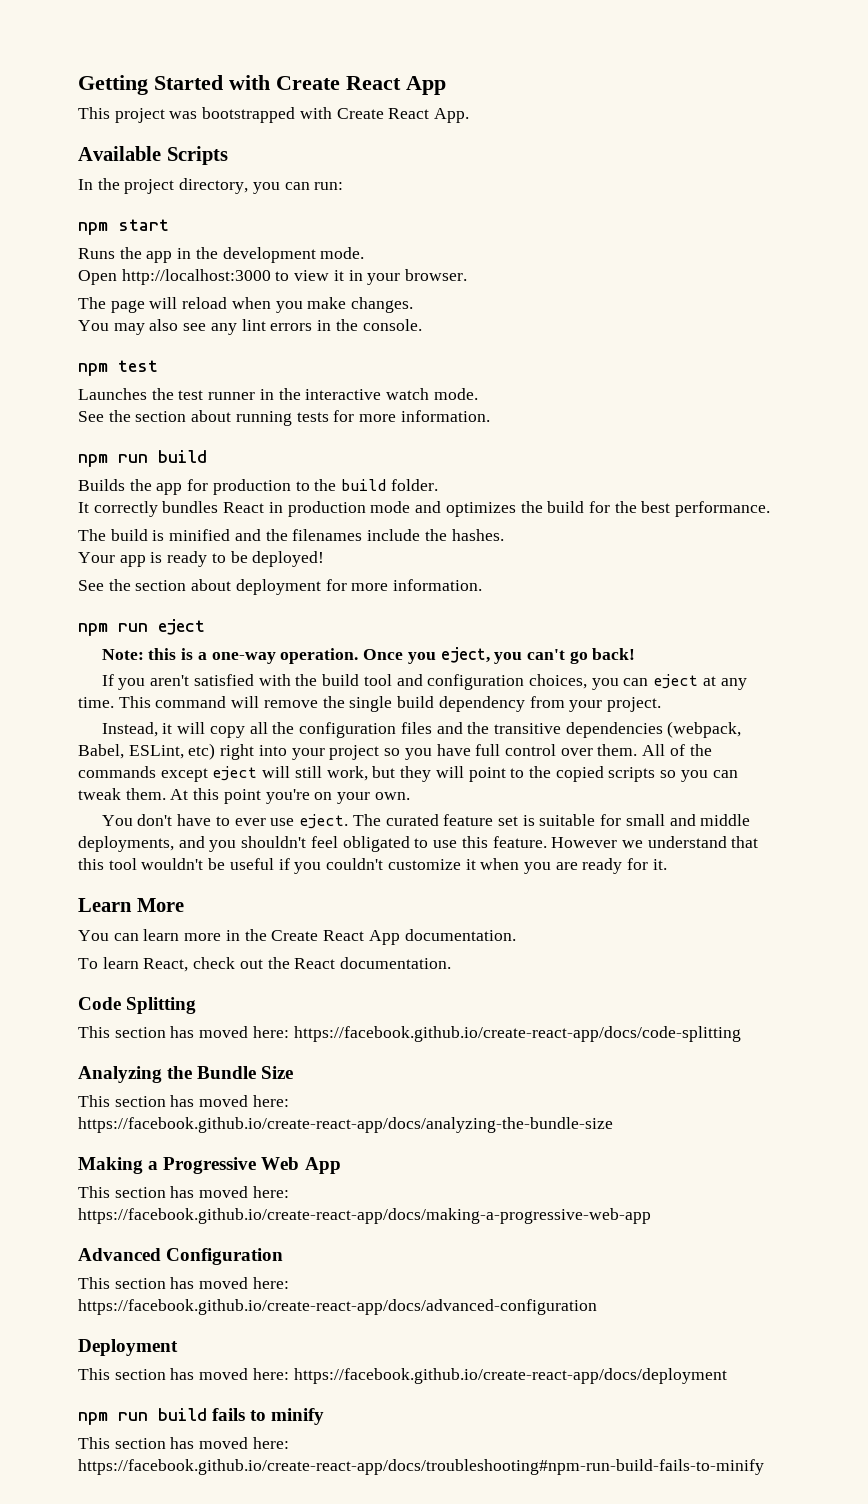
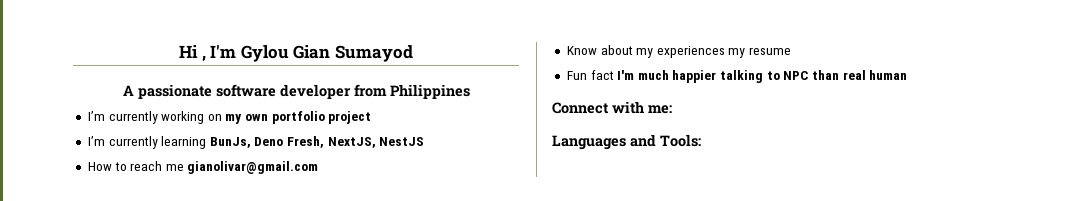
[78,75,446,95] [78,107,470,123] [78,146,228,165] [78,178,344,194] [78,219,169,235] [78,247,365,263] [78,269,468,285] [78,297,414,313] [78,319,422,335] [78,360,158,376] [78,388,478,400] [78,410,490,426] [78,450,207,467] [78,479,438,495] [78,501,771,517] [78,529,504,541] [78,551,325,567] [78,579,483,595] [78,619,205,636] [101,647,636,664] [101,674,747,690] [78,696,661,712] [101,721,742,738] [78,743,712,760] [78,766,738,782] [78,788,410,804] [101,814,751,829] [78,836,759,852] [78,858,667,874] [78,898,184,912] [78,929,516,945] [78,957,452,972] [78,997,197,1014] [78,1026,741,1042] [78,1066,294,1083] [78,1095,289,1107] [78,1117,613,1133] [78,1157,341,1174] [78,1186,289,1198] [78,1208,651,1224] [78,1248,284,1265] [78,1277,289,1289] [78,1299,597,1315] [78,1339,178,1356] [78,1368,727,1384] [78,1408,325,1425] [78,1437,289,1449] [78,1459,764,1475] Getting Started with Create React App // This project was bootstrapped with Create React App. // Available Scripts // In the project directory, you can run: // npm start // Runs the app in the development mode. // Open http://localhost:3000 to view it in your browser. // The page will reload when you make changes. // You may also see any lint errors in the console. // npm test // Launches the test runner in the interactive watch mode. // See the section about running tests for more information. // npm run build // Builds the app for production to the build folder. // It correctly bundles React in production mode and optimizes the build for the best performance. // The build is minified and the filenames include the hashes. // Your app is ready to be deployed! // See the section about deployment for more information. // npm run eject // Note: this is a one-way operation. Once you eject, you can't go back! // If you aren't satisfied with the build tool and configuration choices, you can eject at any time. This command will remove the single build dependency from your project. // Instead, it will copy all the configuration files and the transitive dependencies (webpack, Babel, ESLint, etc) right into your project so you have full control over them. All of the commands except eject will still work, but they will point to the copied scripts so you can tweak them. At this point you're on your own. // You don't have to ever use eject. The curated feature set is suitable for small and middle deployments, and you shouldn't feel obligated to use this feature. However we understand that this tool wouldn't be useful if you couldn't customize it when you are ready for it. // Learn More // You can learn more in the Create React App documentation. // To learn React, check out the React documentation. // Code Splitting // This section has moved here: https://facebook.github.io/create-react-app/docs/code-splitting // Analyzing the Bundle Size // This section has moved here: https://facebook.github.io/create-react-app/docs/analyzing-the-bundle-size // Making a Progressive Web App // This section has moved here: https://facebook.github.io/create-react-app/docs/making-a-progressive-web-app // Advanced Configuration // This section has moved here: https://facebook.github.io/create-react-app/docs/advanced-configuration // Deployment // This section has moved here: https://facebook.github.io/create-react-app/docs/deployment // npm run build fails to minify // This section has moved here: https://facebook.github.io/create-react-app/docs/troubleshooting#npm-run-build-fails-to-minify -> [179,45,413,62] [122,84,470,99] [87,111,372,124] [87,136,425,149] [87,161,319,174] [566,45,792,58] [566,70,908,83] [552,101,672,114] [552,134,701,150] Hi , I'm Gylou Gian Sumayod // A passionate software developer from Philippines // I’m currently working on my own portfolio project // I’m currently learning BunJs, Deno Fresh, NextJS, NestJS // How to reach me gianolivar@gmail.com // Know about my experiences my resume // Fun fact I'm much happier talking to NPC than real human // Connect with me: // Languages and Tools:

